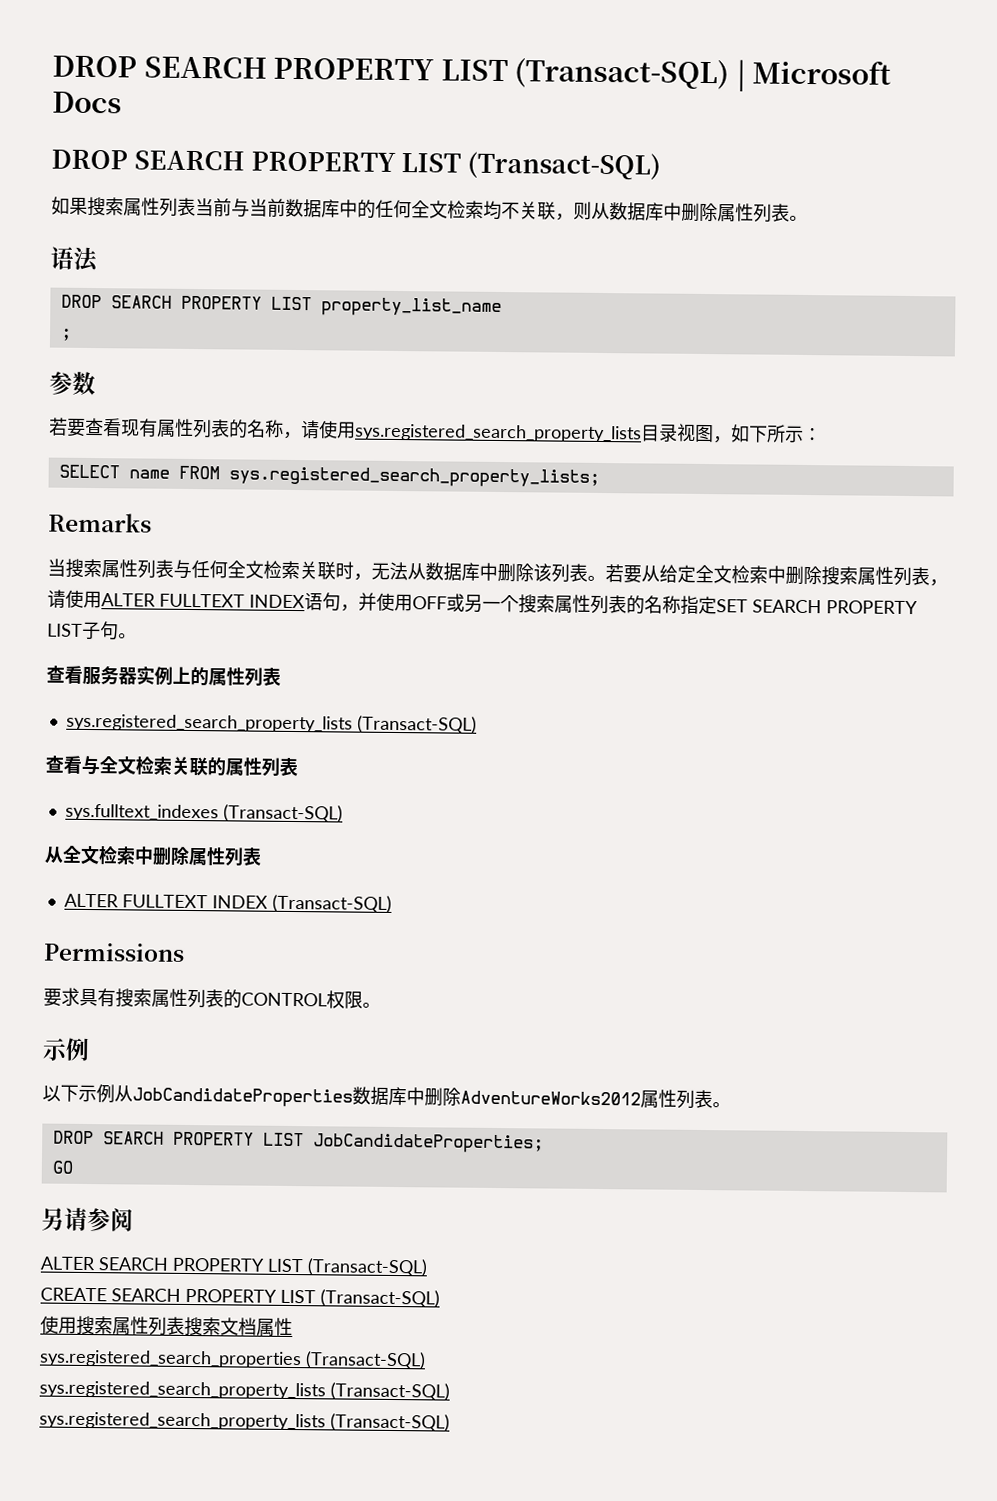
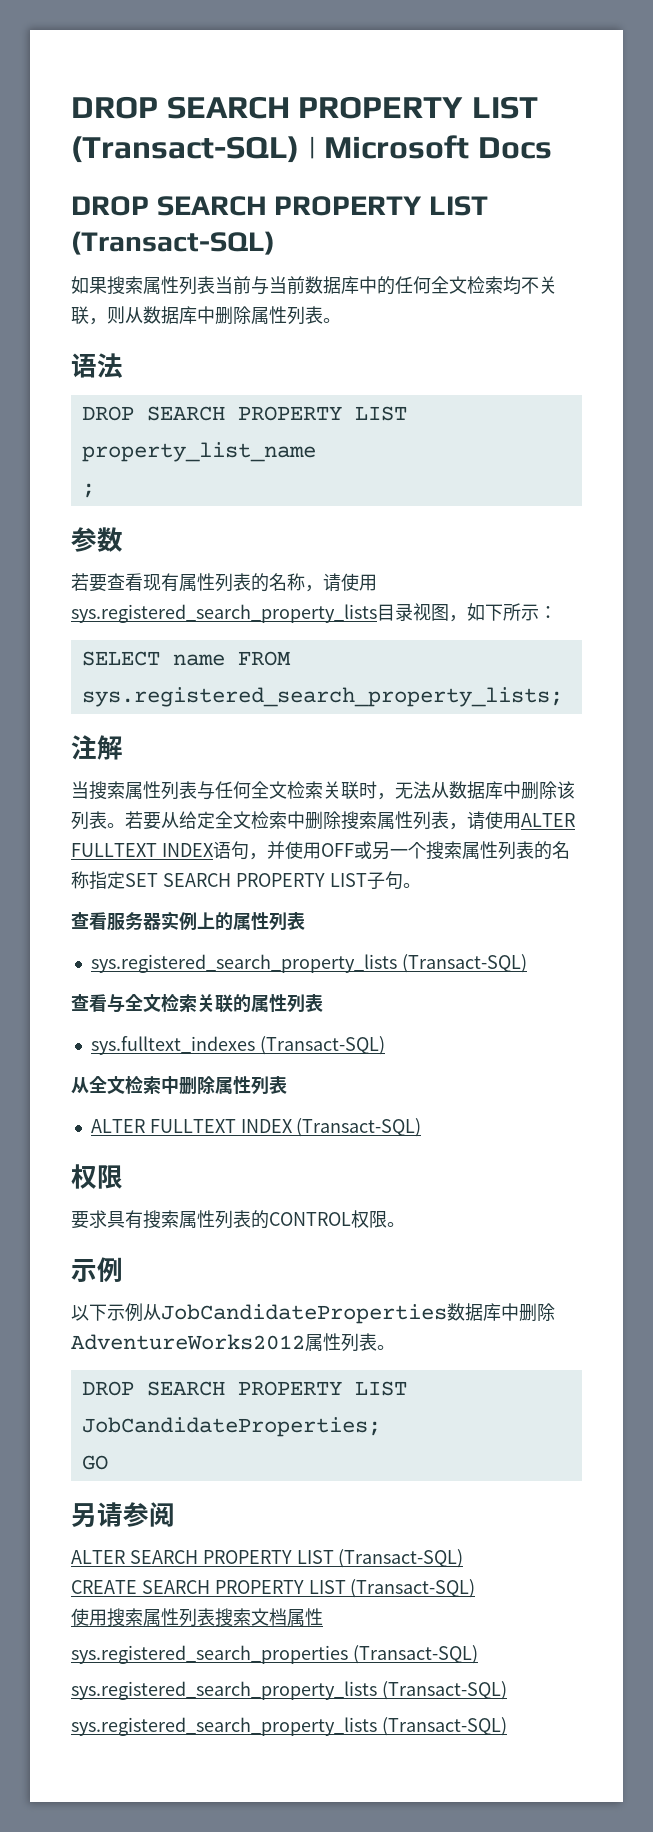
[48,512,152,533] Remarks -> [71,735,123,760] 注解
[43,942,185,962] Permissions -> [71,1164,123,1189] 权限

